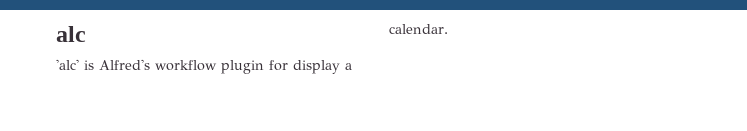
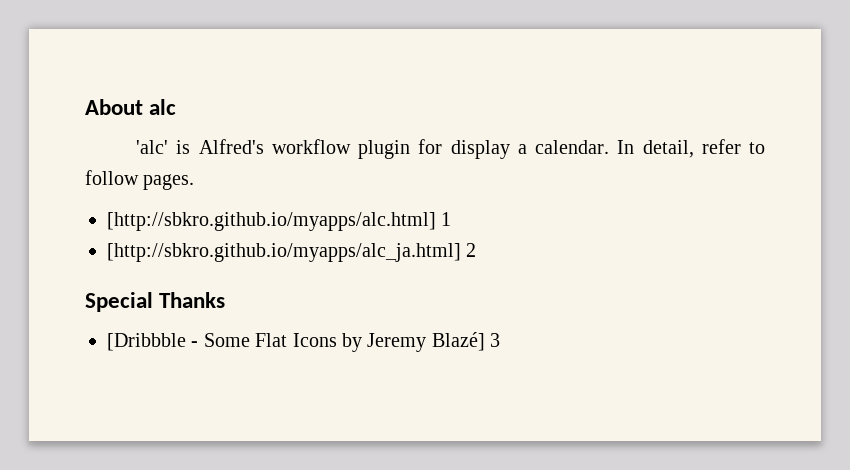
(56, 34) none -> [85,99,143,115] About
(448, 29) none -> [617,139,766,158] [85,170,195,190] [107,212,452,231] [107,243,477,262] [85,292,226,312] [107,332,501,352] In detail, refer to follow pages. // [http://sbkro.github.io/myapps/alc.html] 1 // [http://sbkro.github.io/myapps/alc_ja.html] 2 // Special Thanks // [Dribbble - Some Flat Icons by Jeremy Blazé] 3

